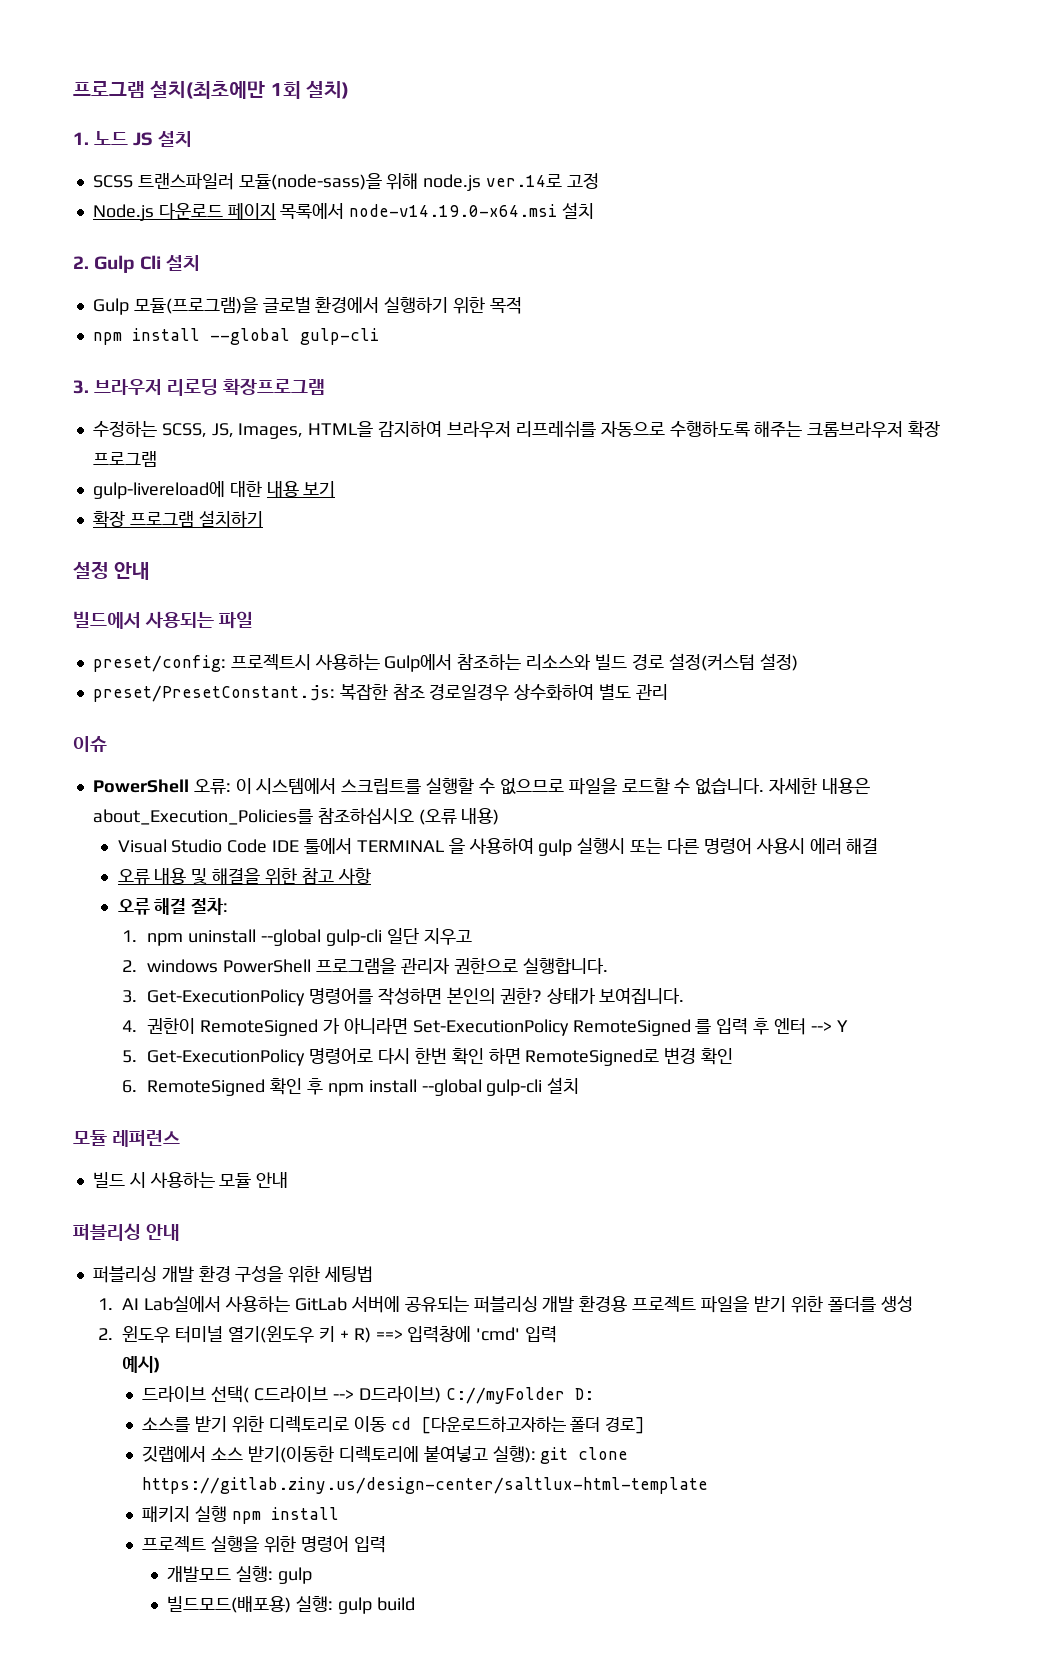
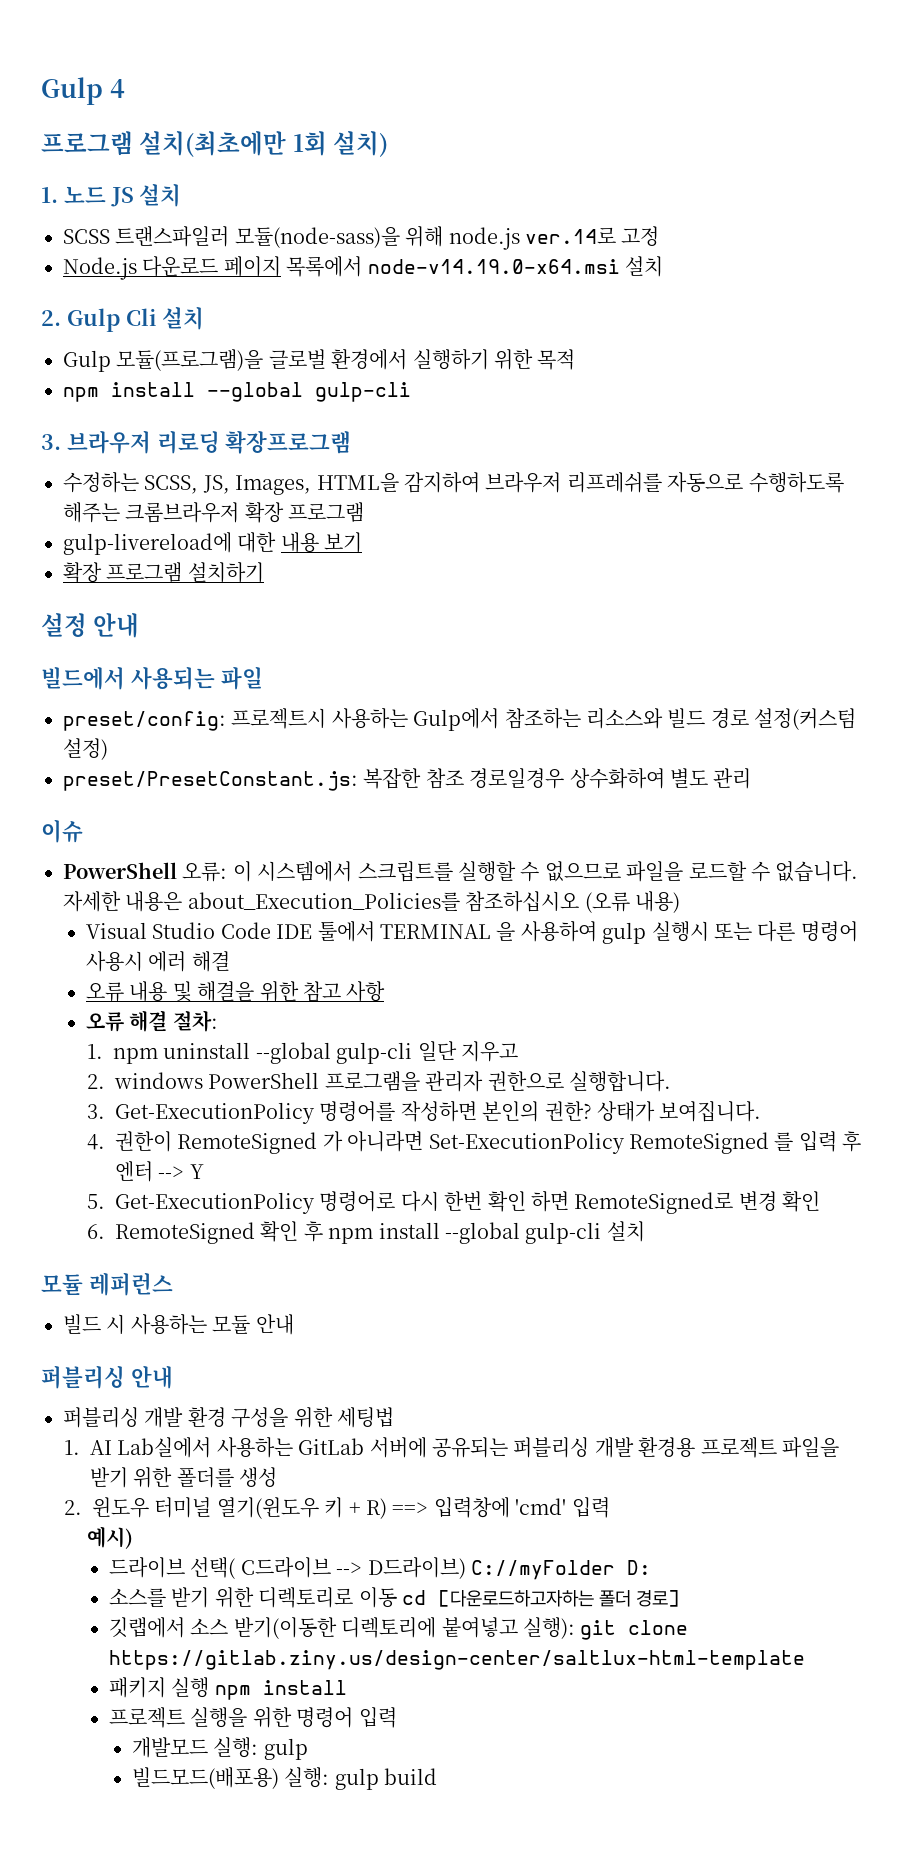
(73, 89) none -> [41,77,125,105] Gulp 4 //

